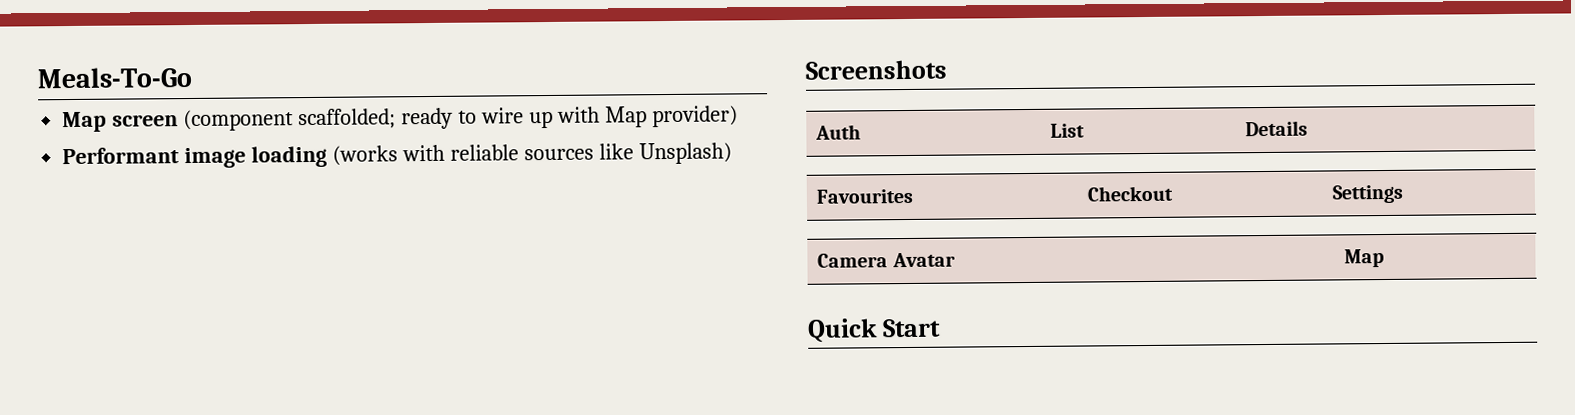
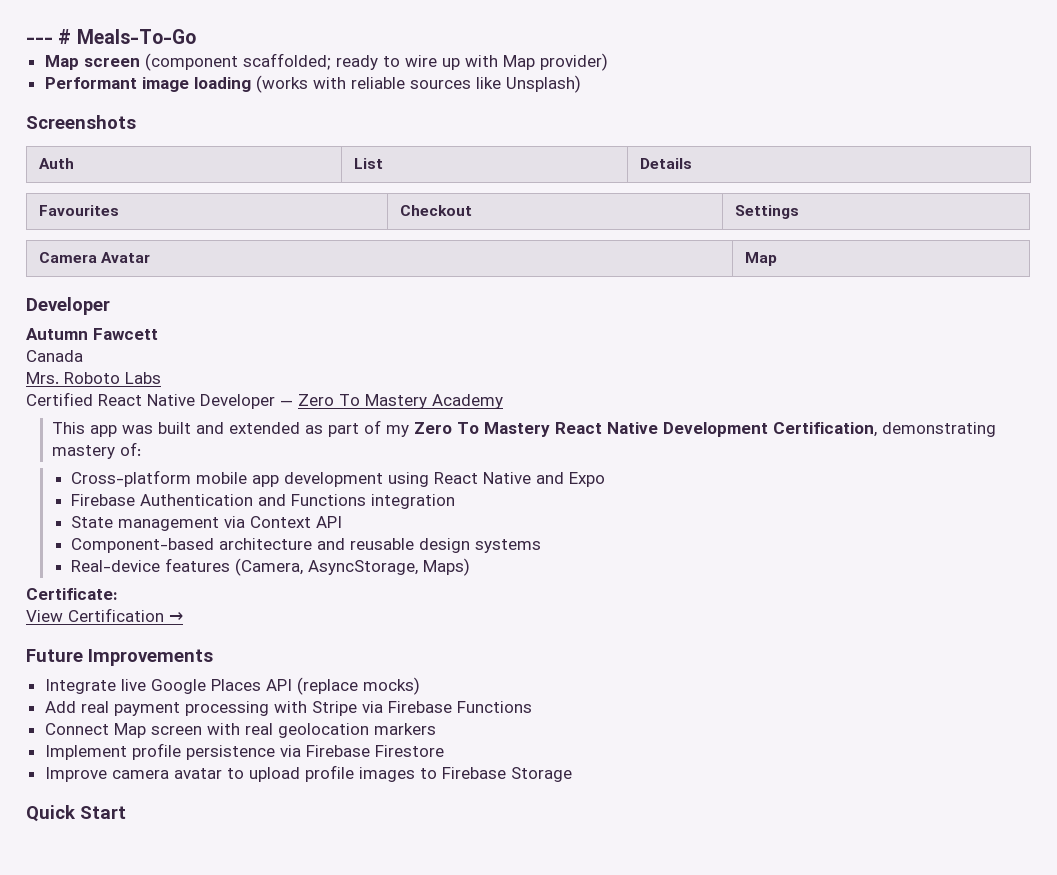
(37, 77) none -> [26,29,72,44] --- #
(1385, 258) none -> [26,297,110,315] [26,328,158,340] [26,350,83,362] [26,372,161,384] [26,392,503,409] [52,420,997,437] [52,442,142,459] [70,470,605,487] [70,494,455,509] [70,516,342,531] [70,538,541,553] [70,558,470,576] [26,588,118,600] [26,608,183,622] [26,649,213,666] [44,677,420,695] [44,701,532,716] [44,723,436,738] [44,743,444,760] [44,765,572,782] // Developer // Autumn Fawcett // Canada // Mrs. Roboto Labs // Certified React Native Developer — Zero To Mastery Academy // This app was built and extended as part of my Zero To Mastery React Native Development Certification, demonstrating mastery of: // Cross-platform mobile app development using React Native and Expo // Firebase Authentication and Functions integration // State management via Context API // Component-based architecture and reusable design systems // Real-device features (Camera, AsyncStorage, Maps) // Certificate: // View Certification → // Future Improvements // Integrate live Google Places API (replace mocks) // Add real payment processing with Stripe via Firebase Functions // Connect Map screen with real geolocation markers // Implement profile persistence via Firebase Firestore // Improve camera avatar to upload profile images to Firebase Storage

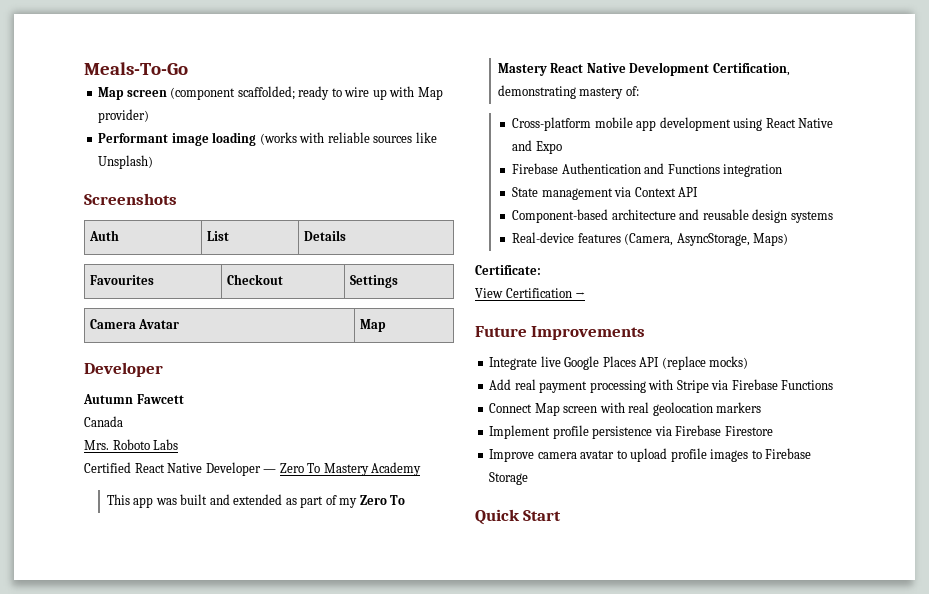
[26,29,72,44] --- # -> (84, 68) none

